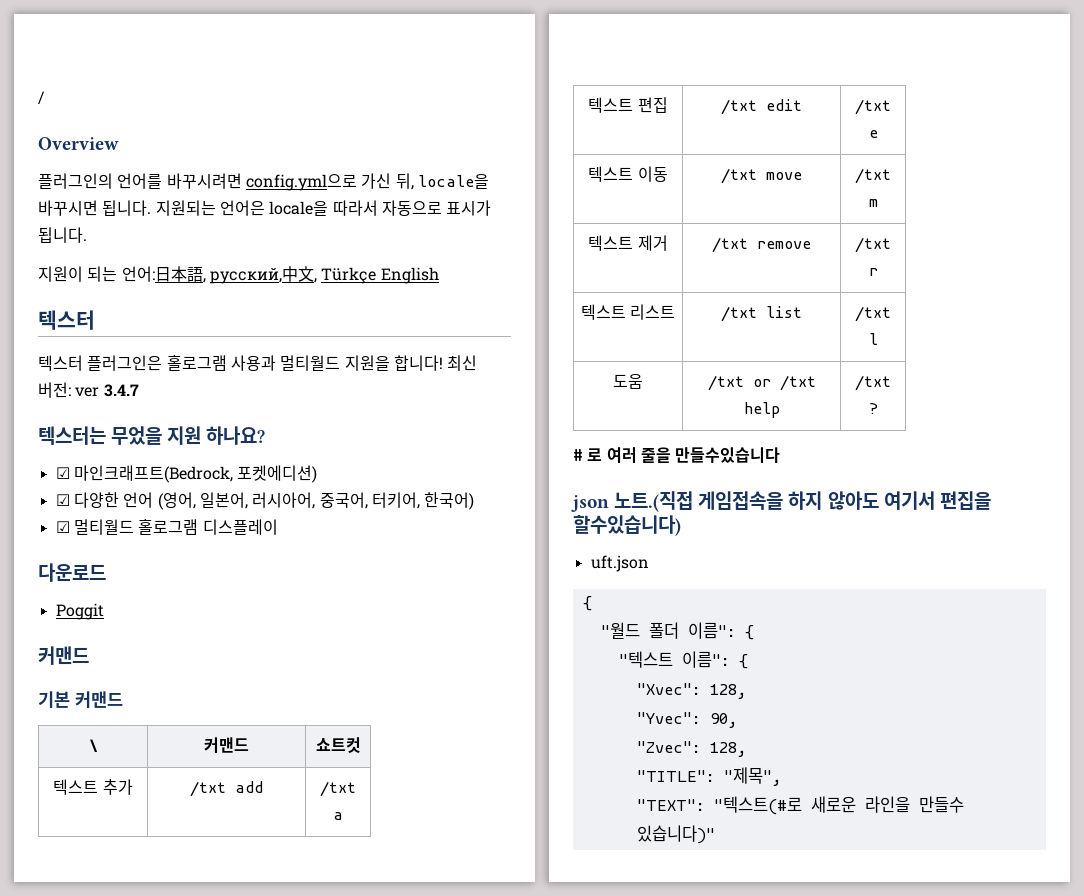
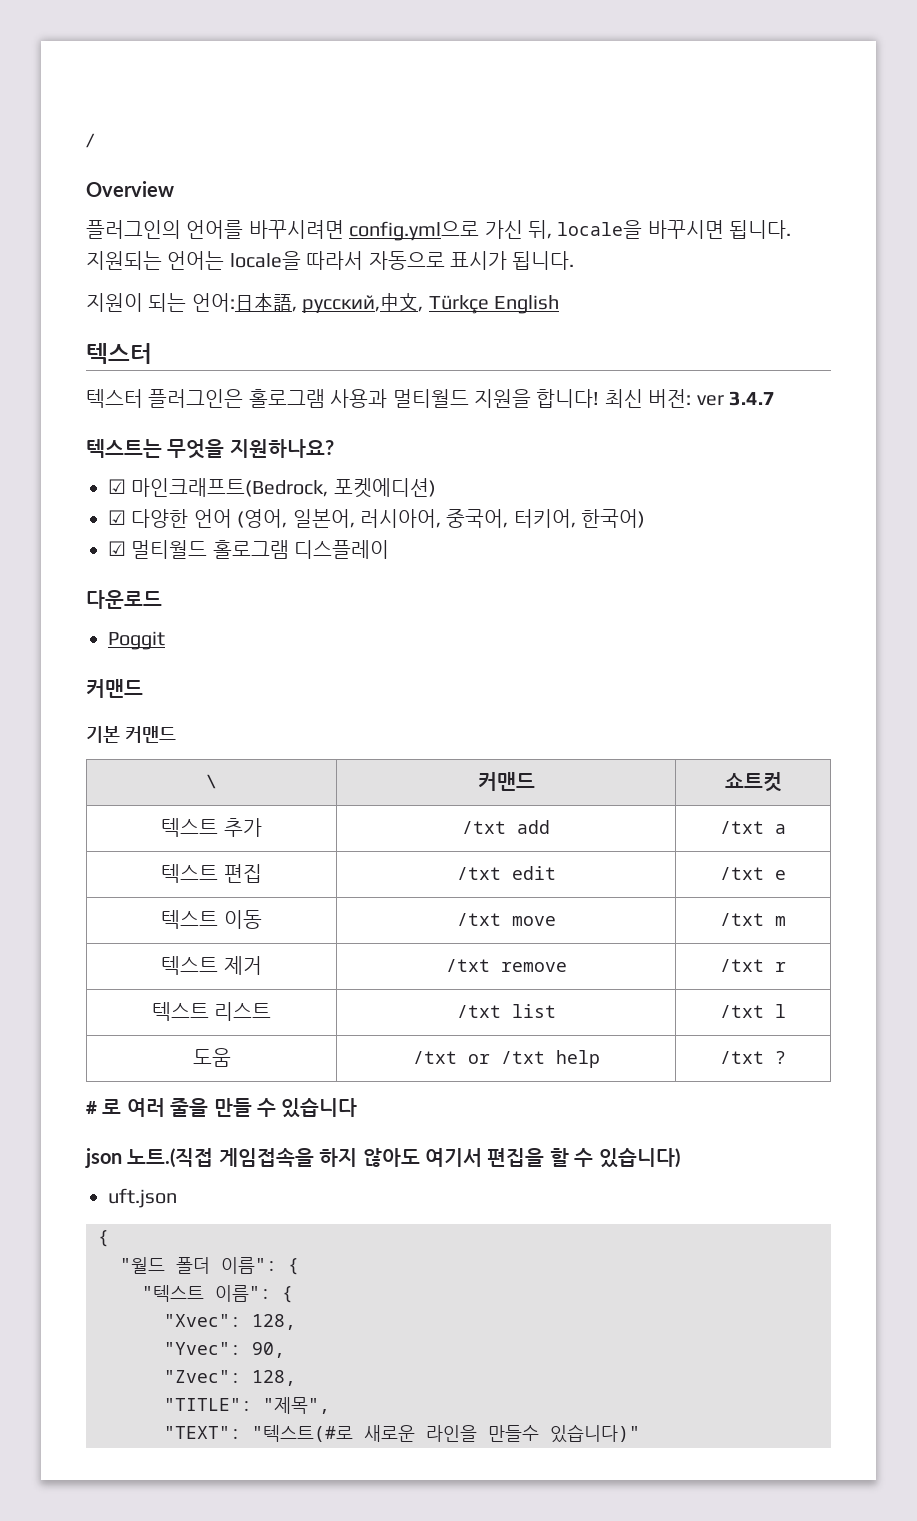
[219,200,265,216] 언어은 -> [167,251,225,270] 언어는
[38,426,266,445] 텍스터는 무었을 지원 하나요? -> [86,439,334,459] 텍스트는 무엇을 지원하나요?
[675,447,781,463] 만들수있습니다 -> [213,1098,358,1118] 만들 수 있습니다
[573,515,681,536] 할수있습니다) -> [549,1148,680,1168] 할 수 있습니다)

